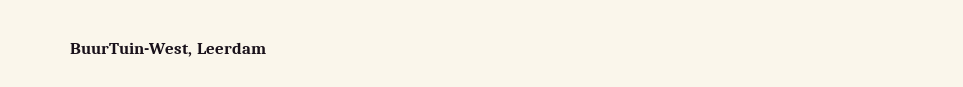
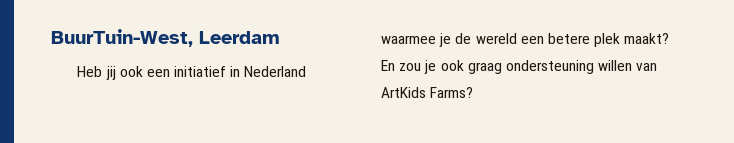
(266, 48) none -> [77,66,307,80] [381,33,670,47] [381,60,658,74] [381,87,474,98] // Heb jij ook een initiatief in Nederland waarmee je de wereld een betere plek maakt? En zou je ook graag ondersteuning willen van ArtKids Farms?

